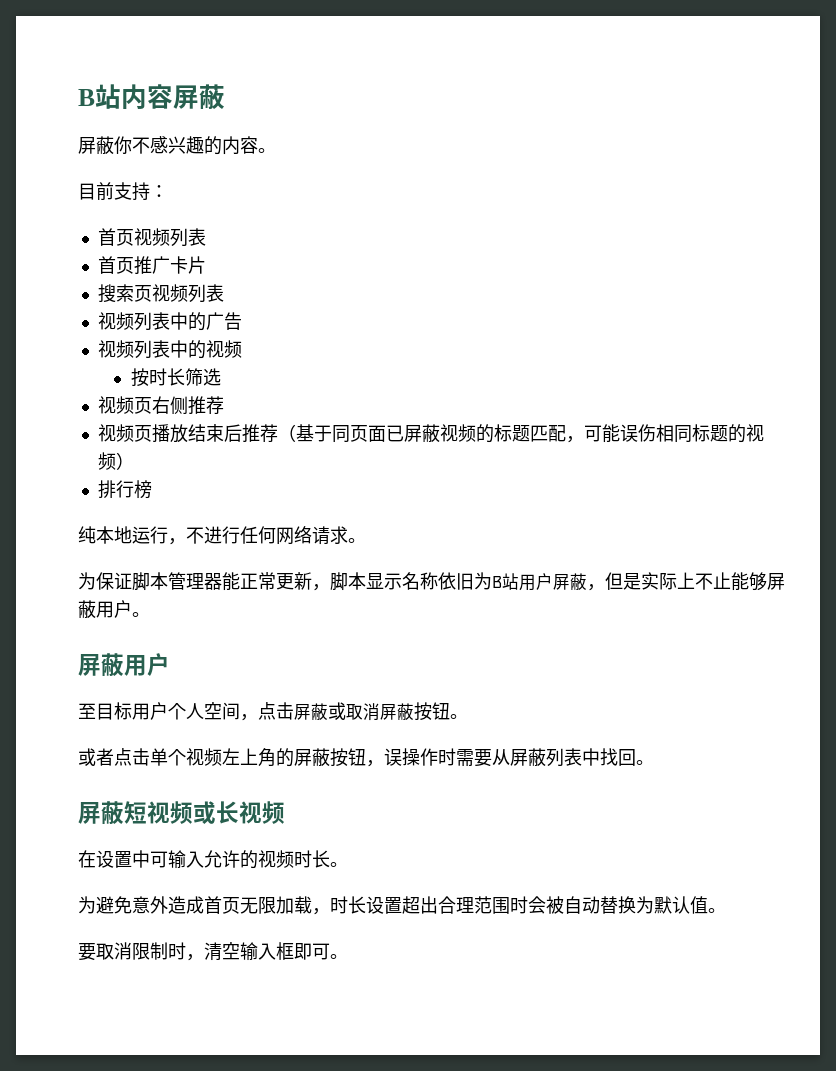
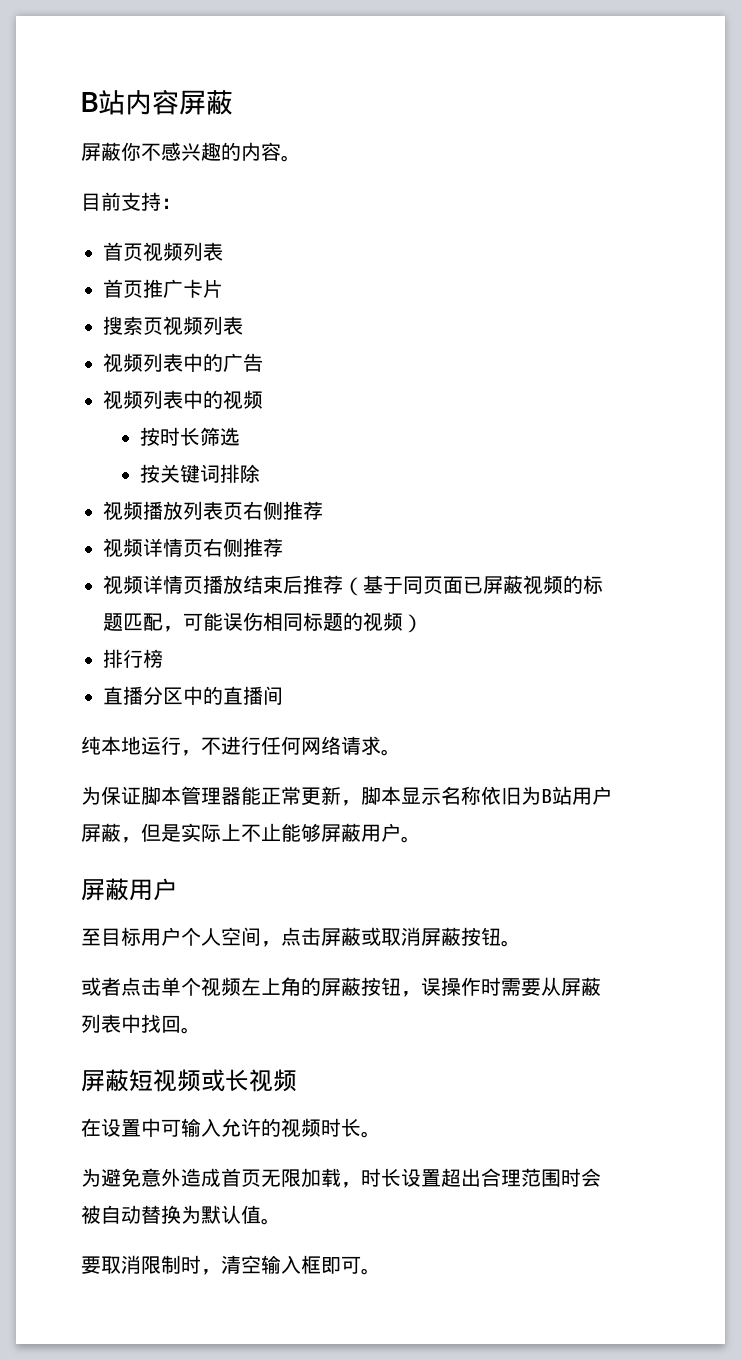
[97,396,224,415] [97,424,134,442] // 视频页右侧推荐 // 视频 -> [140,464,261,483] [103,501,323,521] [103,538,283,558] [103,575,183,595] // 按关键词排除 // 视频播放列表页右侧推荐 // 视频详情页右侧推荐 // 视频详情
(152, 489) none -> [103,686,283,705] // 直播分区中的直播间

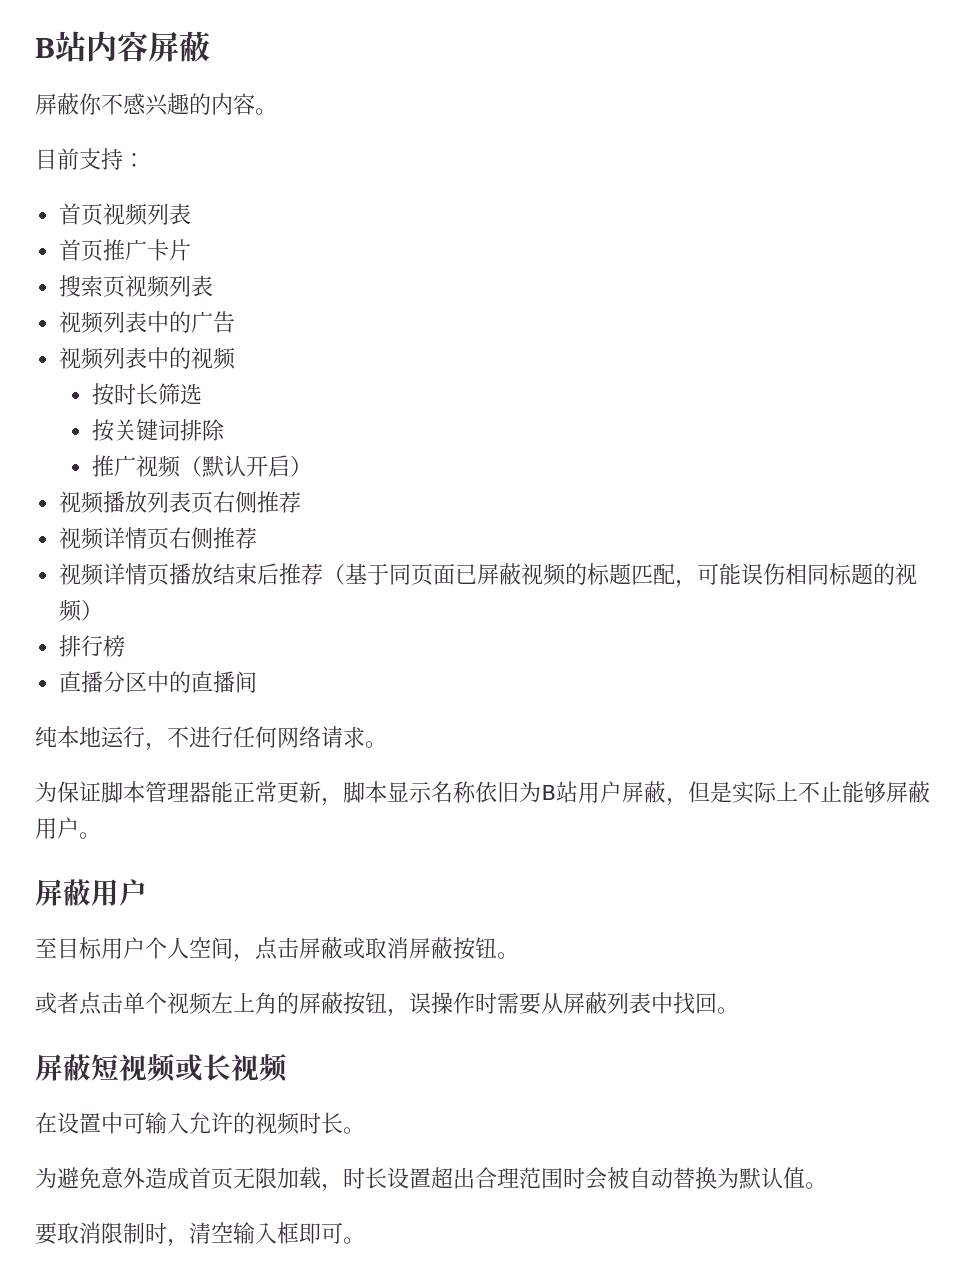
(261, 473) none -> [91,455,312,478] // 推广视频（默认开启）

